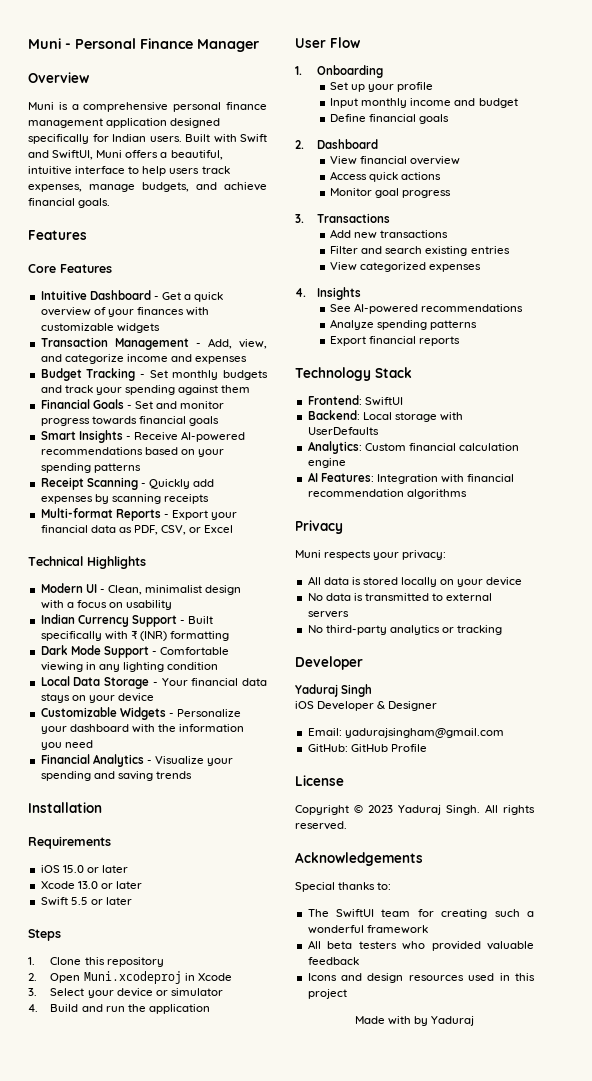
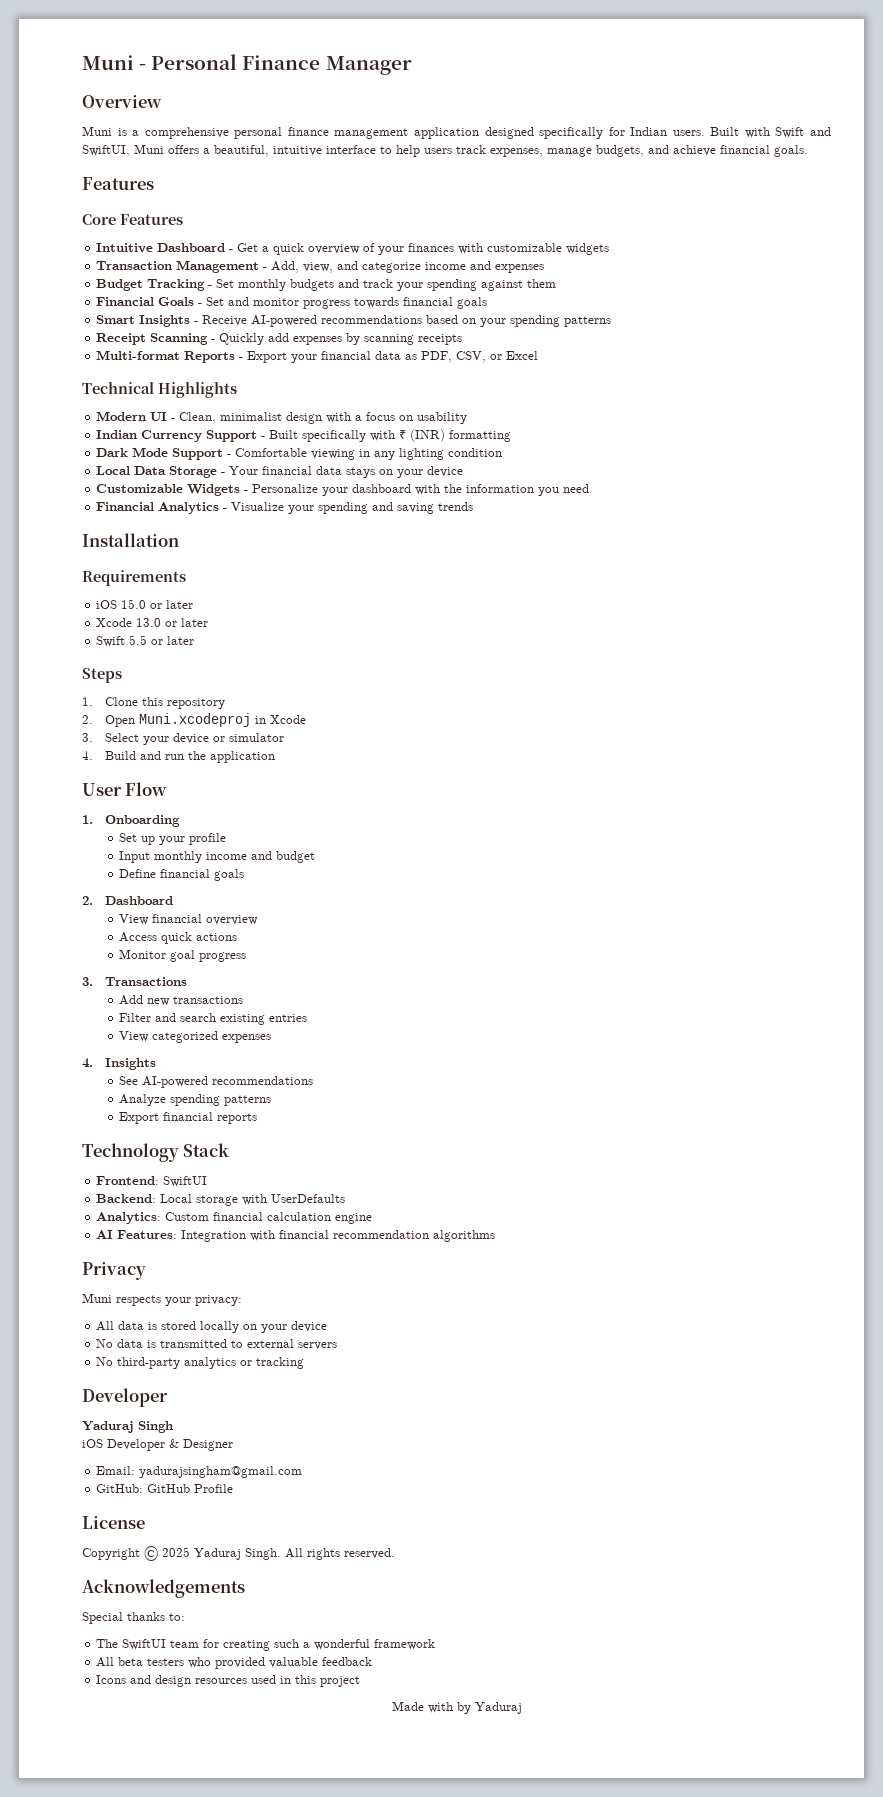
[368,805,393,813] 2023 -> [162,1547,190,1557] 2025

